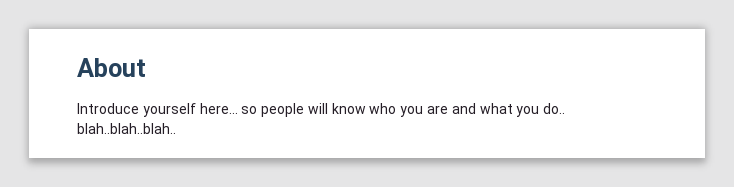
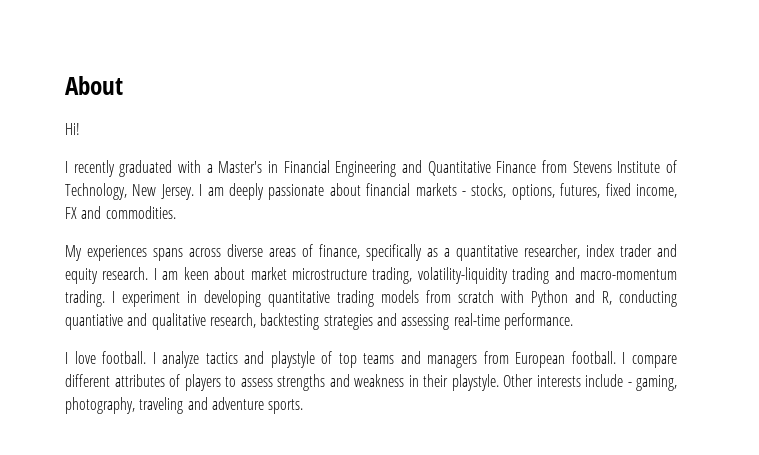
[77,103,566,117] [77,123,176,134] Introduce yourself here... so people will know who you are and what you do.. blah..blah..blah.. -> [65,123,80,135] [65,160,677,177] [65,183,677,200] [65,206,176,219] [65,244,677,261] [65,267,677,284] [65,290,677,307] [65,313,573,330] [65,351,677,368] [65,374,677,391] [65,397,304,414] Hi! // I recently graduated with a Master's in Financial Engineering and Quantitative Finance from Stevens Institute of Technology, New Jersey. I am deeply passionate about financial markets - stocks, options, futures, fixed income, FX and commodities. // My experiences spans across diverse areas of finance, specifically as a quantitative researcher, index trader and equity research. I am keen about market microstructure trading, volatility-liquidity trading and macro-momentum trading. I experiment in developing quantitative trading models from scratch with Python and R, conducting quantiative and qualitative research, backtesting strategies and assessing real-time performance. // I love football. I analyze tactics and playstyle of top teams and managers from European football. I compare different attributes of players to assess strengths and weakness in their playstyle. Other interests include - gaming, photography, traveling and adventure sports.

